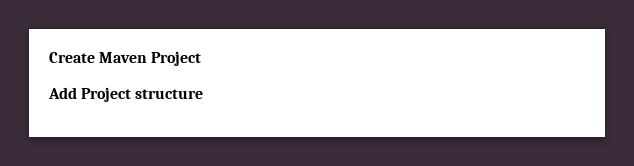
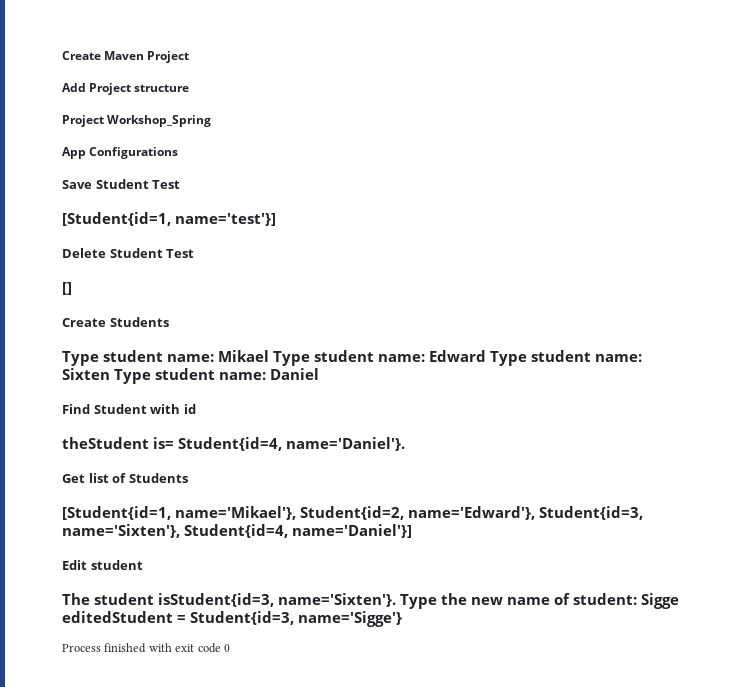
(204, 94) none -> [62,115,212,127] [62,147,179,159] [62,179,181,189] [62,212,276,226] [62,248,195,258] [62,282,72,295] [62,317,169,327] [62,350,642,366] [62,368,319,384] [62,404,196,414] [62,437,405,451] [62,473,188,483] [62,506,643,520] [62,524,412,538] [62,560,143,570] [62,593,679,609] [62,611,402,627] [62,643,230,653] // Project Workshop_Spring // App Configurations // Save Student Test // [Student{id=1, name='test'}] // Delete Student Test // [] // Create Students // Type student name: Mikael Type student name: Edward Type student name: Sixten Type student name: Daniel // Find Student with id // theStudent is= Student{id=4, name='Daniel'}. // Get list of Students // [Student{id=1, name='Mikael'}, Student{id=2, name='Edward'}, Student{id=3, name='Sixten'}, Student{id=4, name='Daniel'}] // Edit student // The student isStudent{id=3, name='Sixten'}. Type the new name of student: Sigge editedStudent = Student{id=3, name='Sigge'} // Process finished with exit code 0

